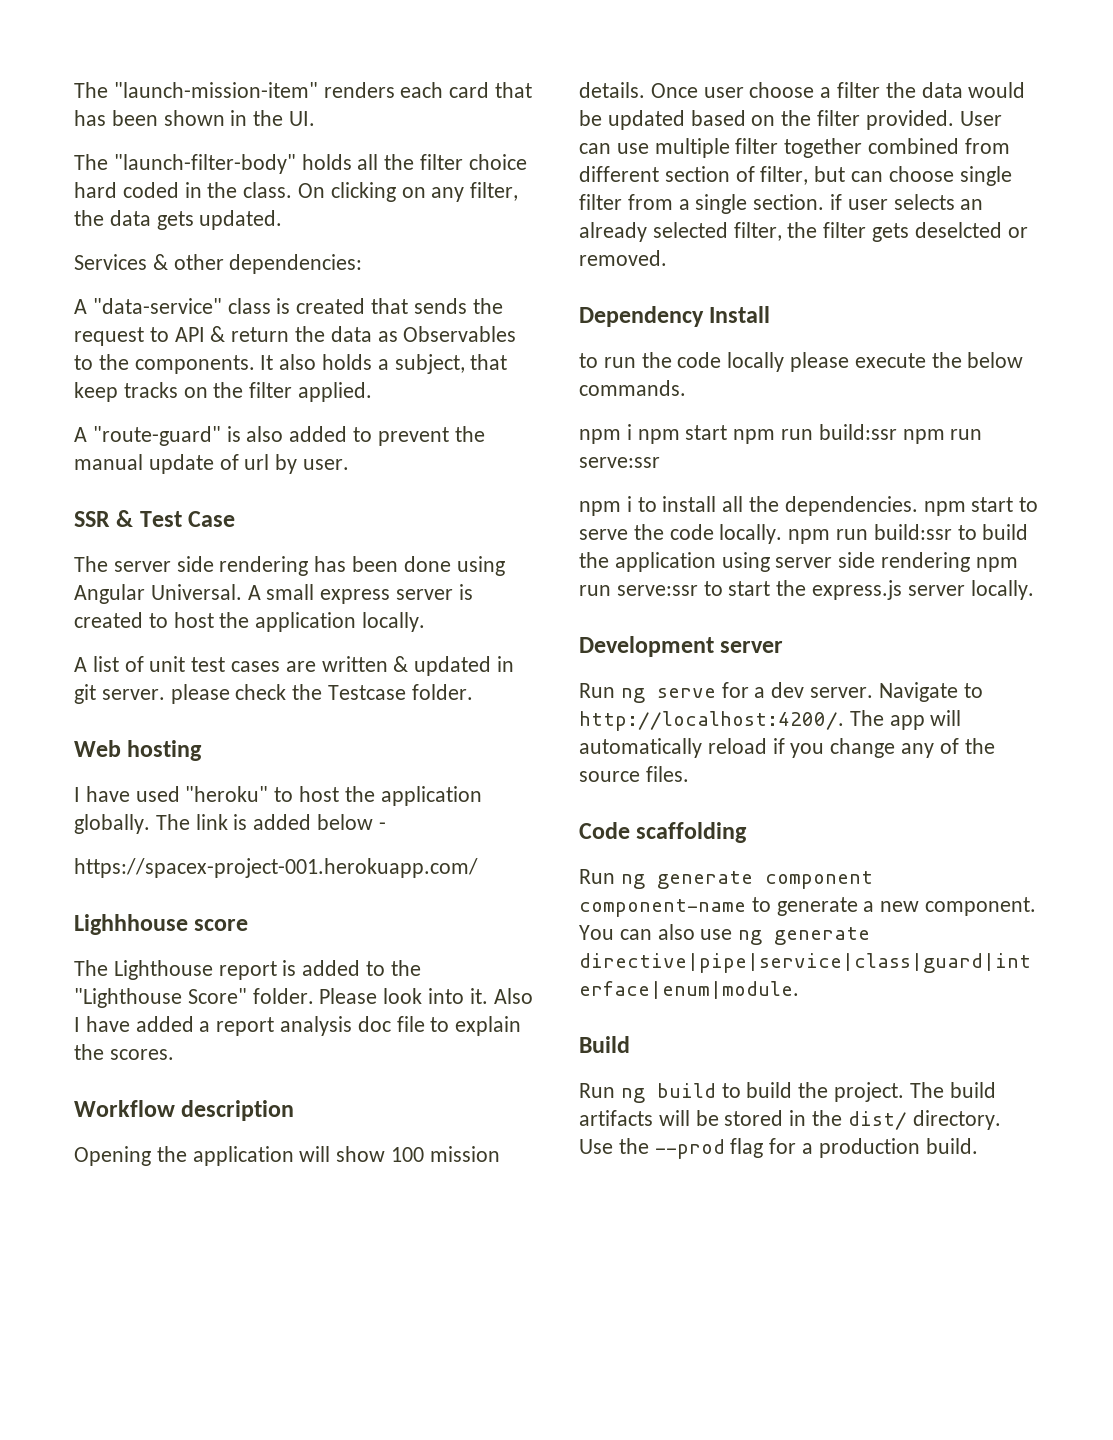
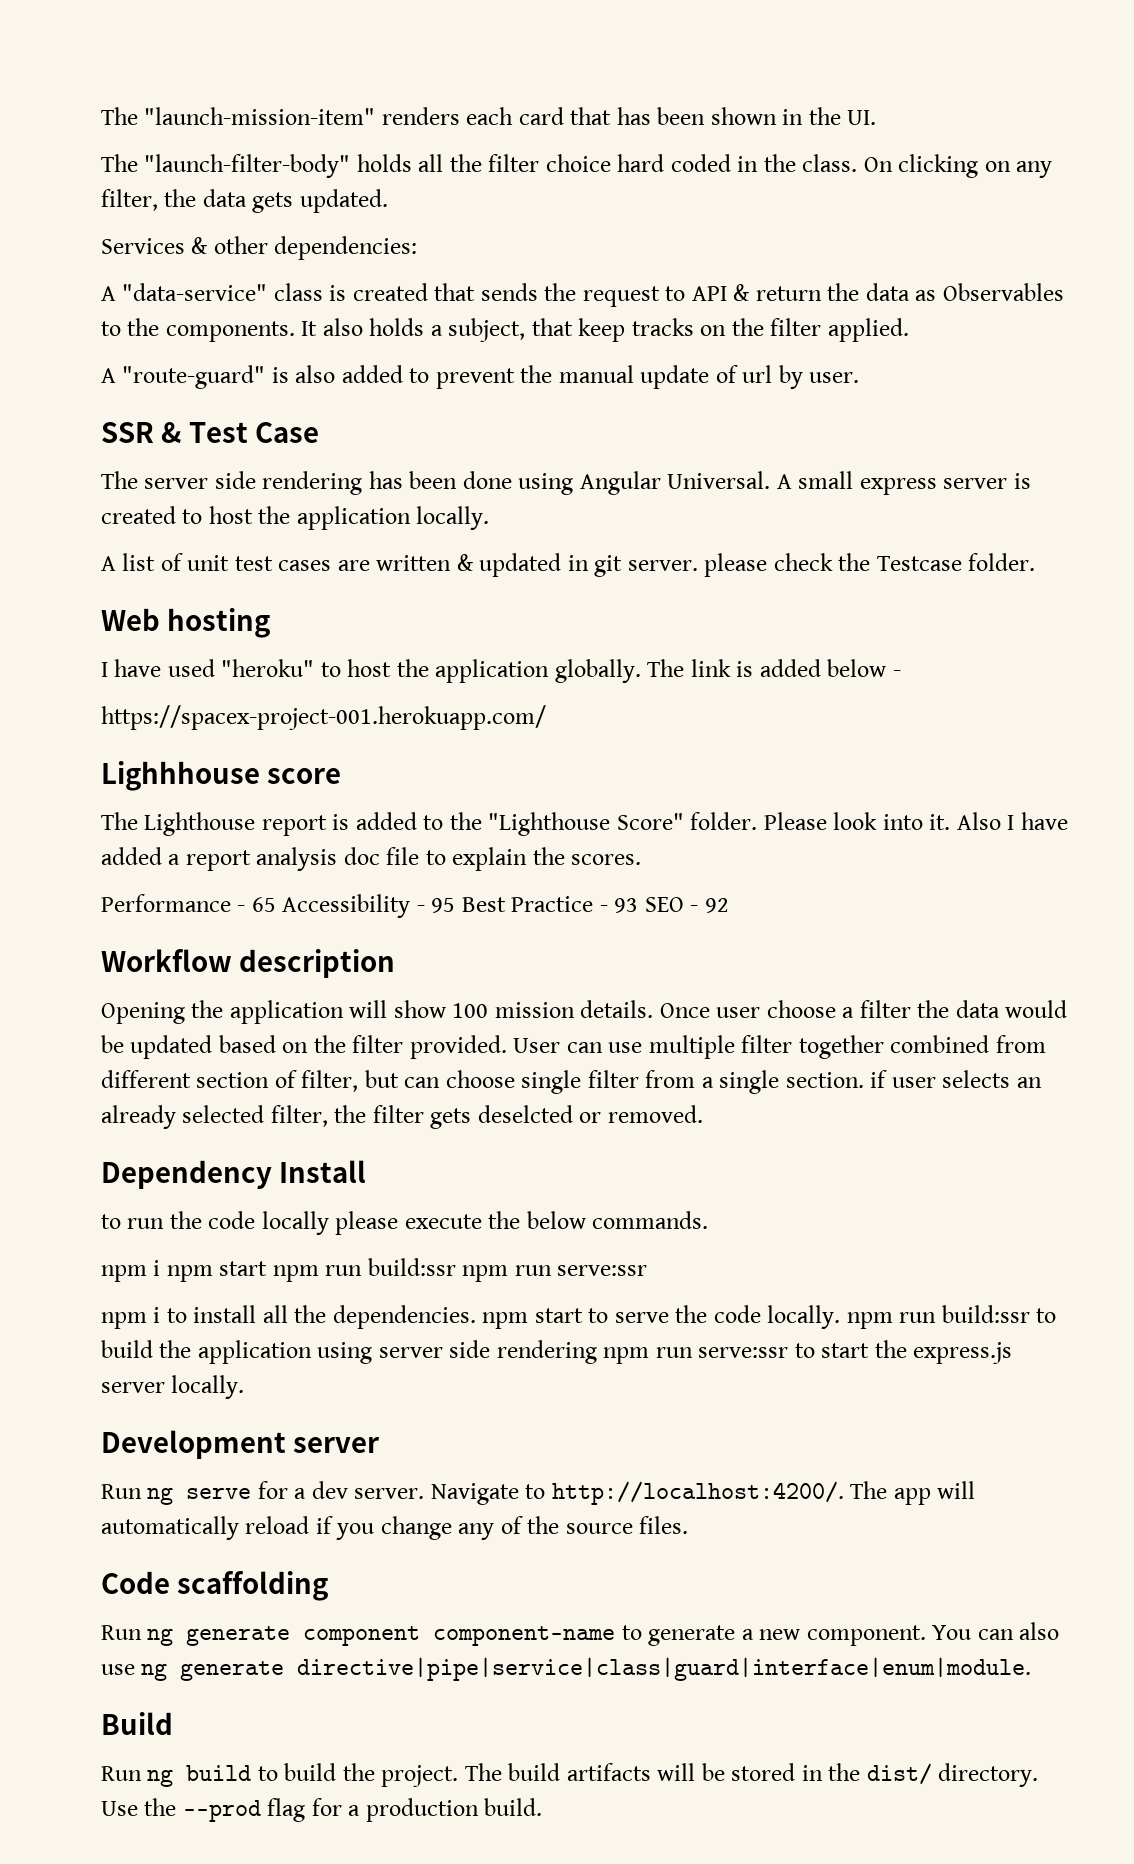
(174, 1054) none -> [101,894,729,918] // Performance - 65 Accessibility - 95 Best Practice - 93 SEO - 92

